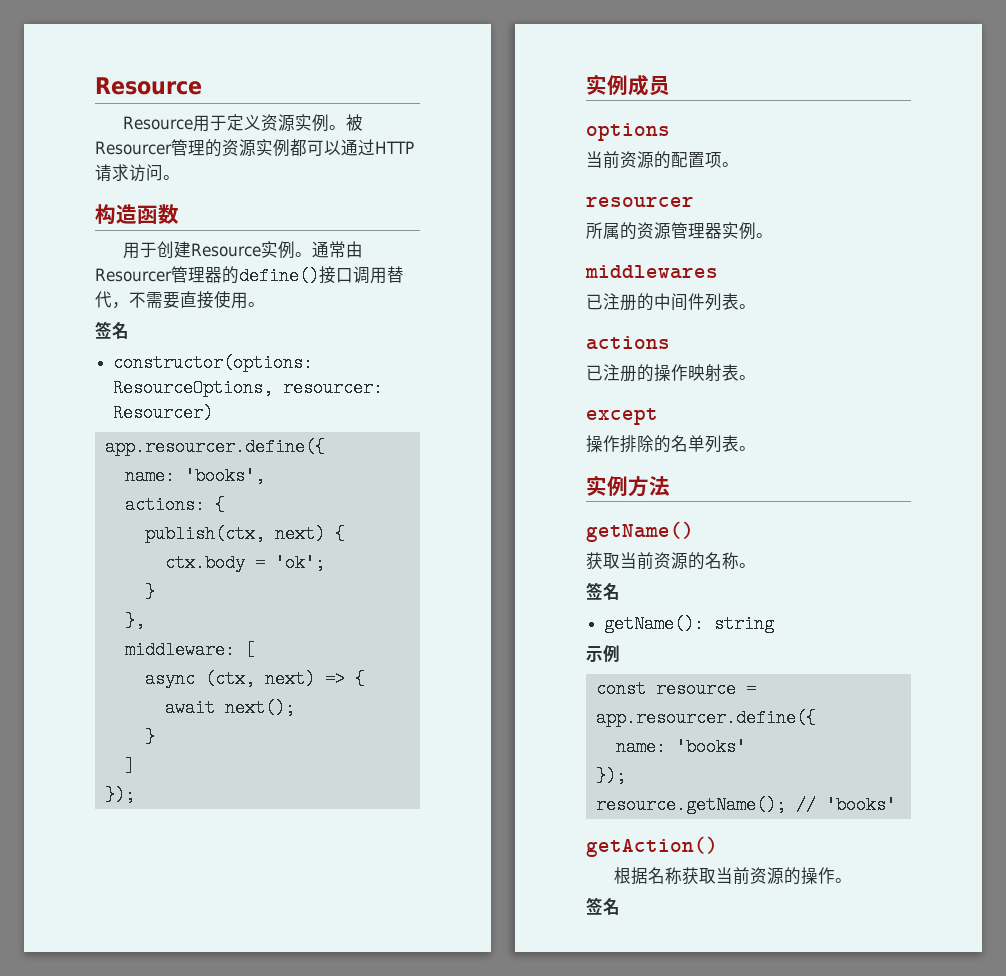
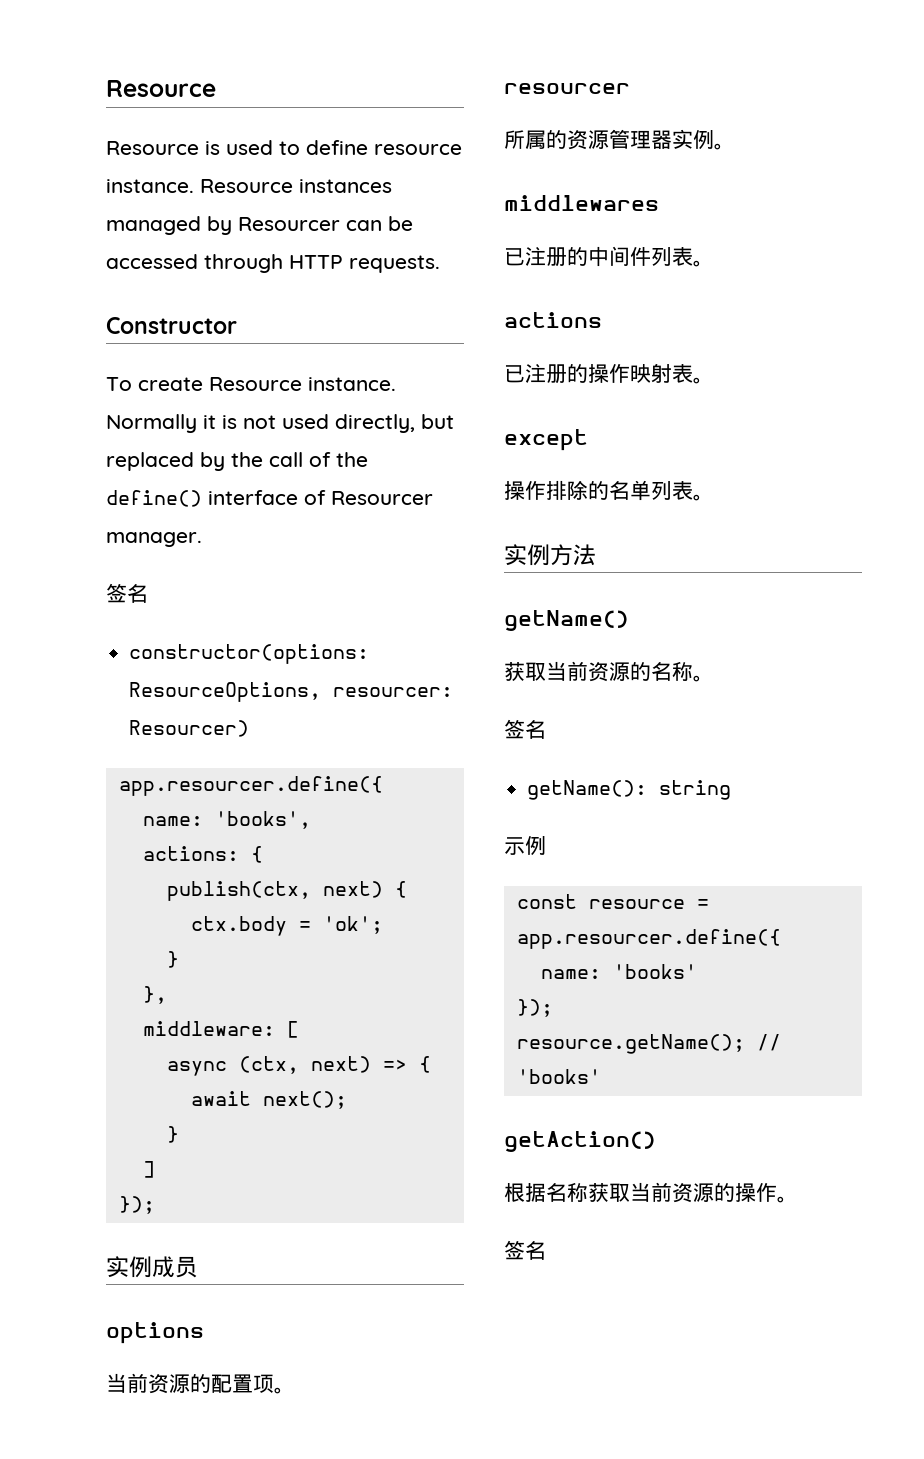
[192,114,363,132] [95,139,414,157] [95,164,180,182] [95,204,179,225] [122,241,363,259] [95,266,404,285] [95,291,265,309] 用于定义资源实例。被Resourcer管理的资源实例都可以通过HTTP请求访问。 // 构造函数 // 用于创建Resource实例。通常由Resourcer管理器的define()接口调用替代，不需要直接使用。 -> [205,140,462,155] [106,179,392,193] [106,216,413,235] [106,254,440,273] [106,317,237,334] [106,377,396,391] [106,414,454,433] [106,452,368,471] [106,490,433,507] [106,532,202,547] is used to define resource instance. Resource instances managed by Resourcer can be accessed through HTTP requests. // Constructor // To create Resource instance. Normally it is not used directly, but replaced by the call of the define() interface of Resourcer manager.

